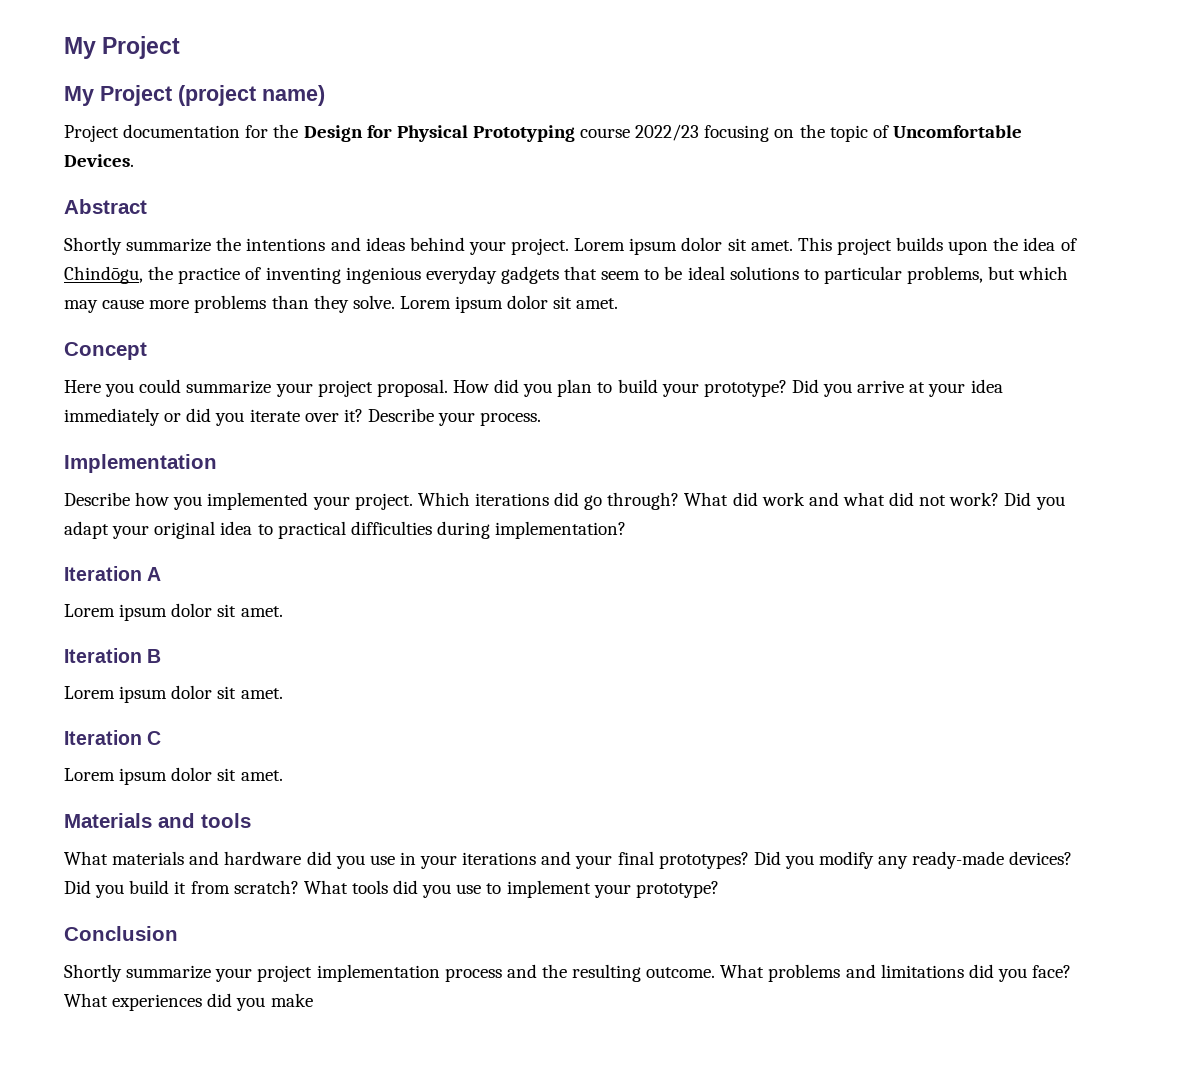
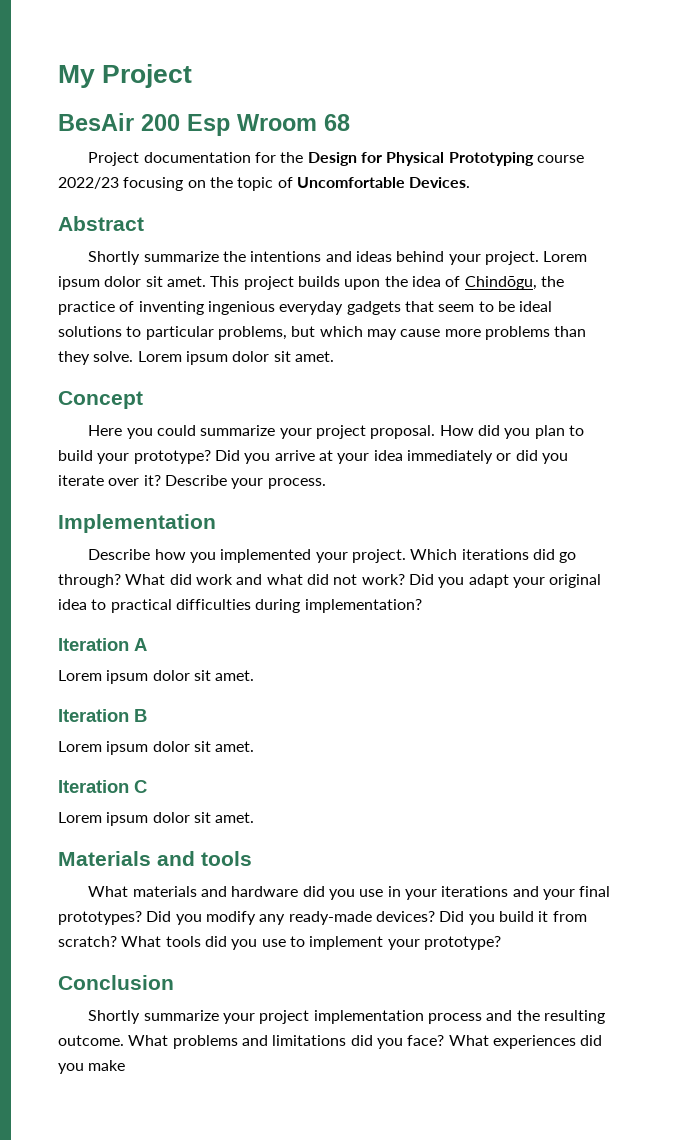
[64,85,325,106] My Project (project name) -> [58,113,350,136] BesAir 200 Esp Wroom 68

